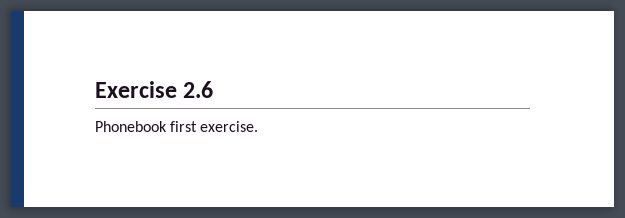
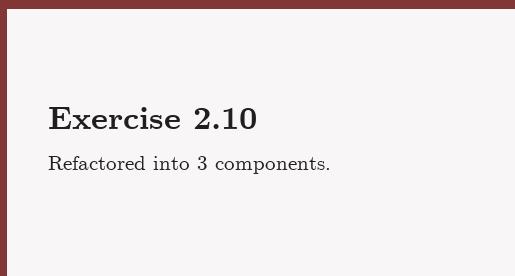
[183,81,214,98] [95,121,259,132] 2.6 // Phonebook first exercise. -> [193,108,257,129] [48,156,331,174] 2.10 // Refactored into 3 components.

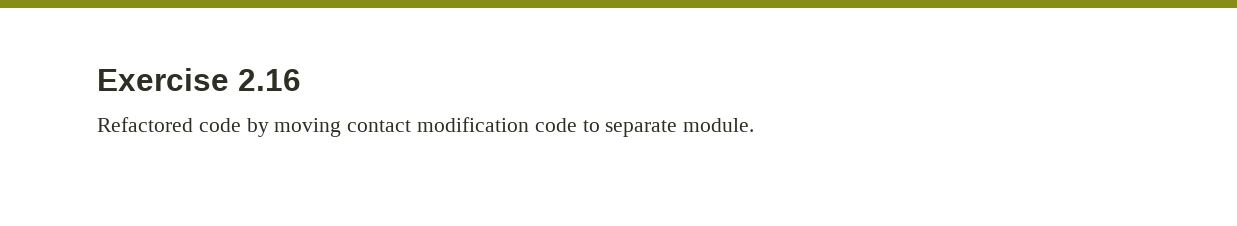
[193,108,257,129] 2.10 -> [238,69,301,91] 2.16
[153,156,331,174] into 3 components. -> [198,117,755,137] code by moving contact modification code to separate module.

